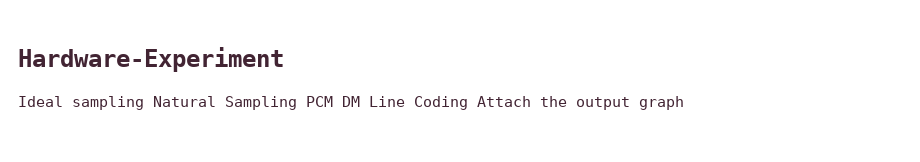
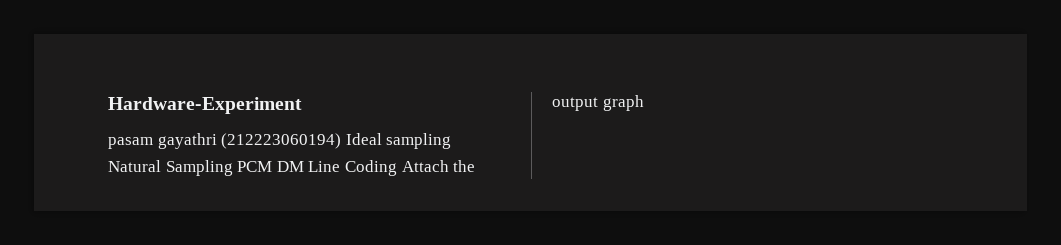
(284, 59) none -> [108,133,342,149] pasam gayathri (212223060194)
(144, 103) none -> (452, 141) //

